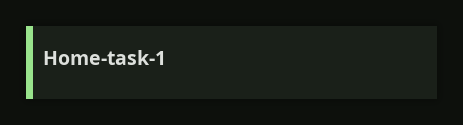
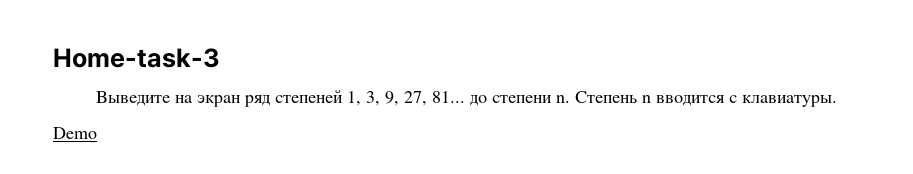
[43,50,166,65] Home-task-1 -> [53,48,220,68] [96,90,838,107] [53,127,97,139] Home-task-3 // Выведите на экран ряд степеней 1, 3, 9, 27, 81... до степени n. Степень n вводится с клавиатуры. // Demo

